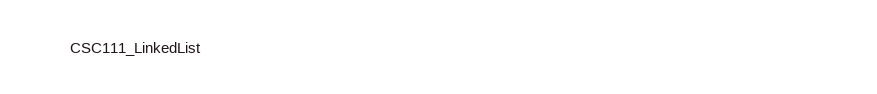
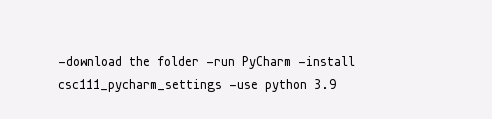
[70,42,201,56] CSC111_LinkedList -> [58,56,355,69] [58,79,336,92] -download the folder -run PyCharm -install csc111_pycharm_settings -use python 3.9

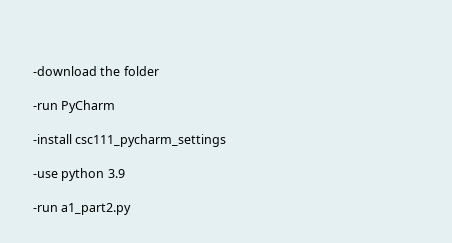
(199, 61) none -> (159, 71) //
(291, 62) none -> (116, 106) //
(222, 85) none -> (227, 140) //
(336, 84) none -> [33,203,132,215] // -run a1_part2.py

